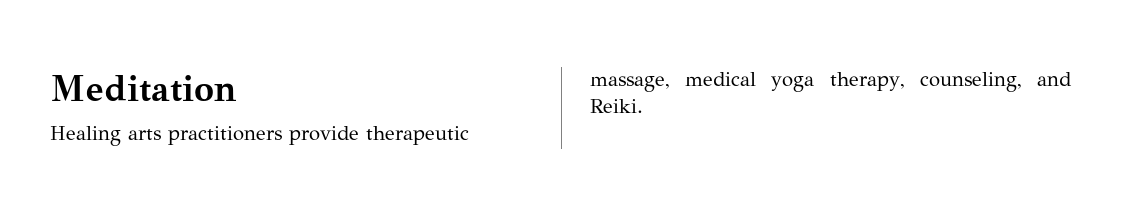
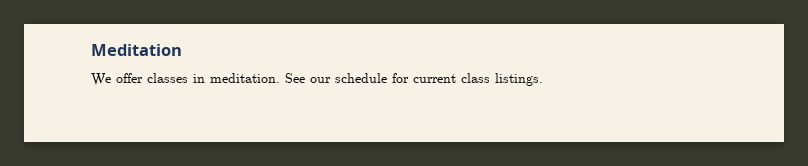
[50,126,469,146] [590,72,1072,92] [590,99,643,113] Healing arts practitioners provide therapeutic massage, medical yoga therapy, counseling, and Reiki. -> [91,73,543,86] We offer classes in meditation. See our schedule for current class listings.

